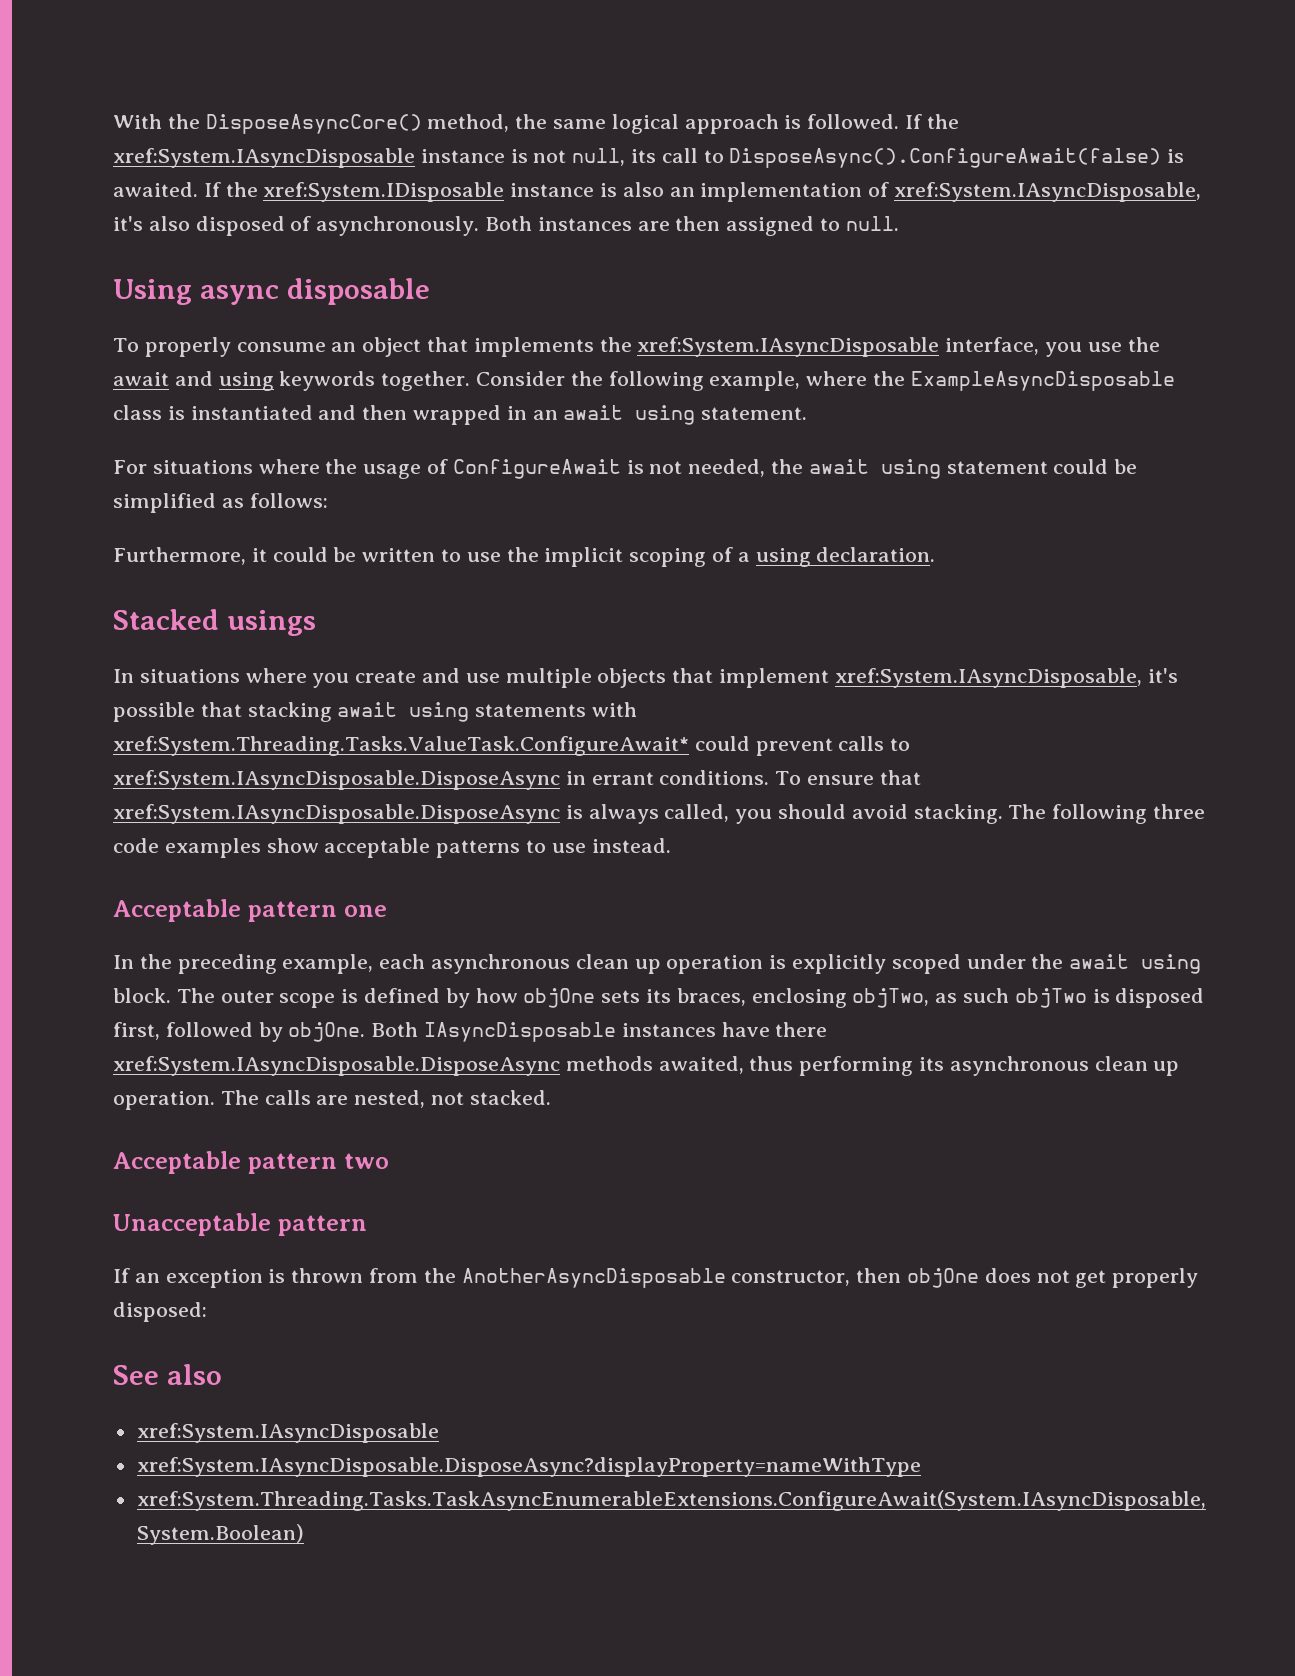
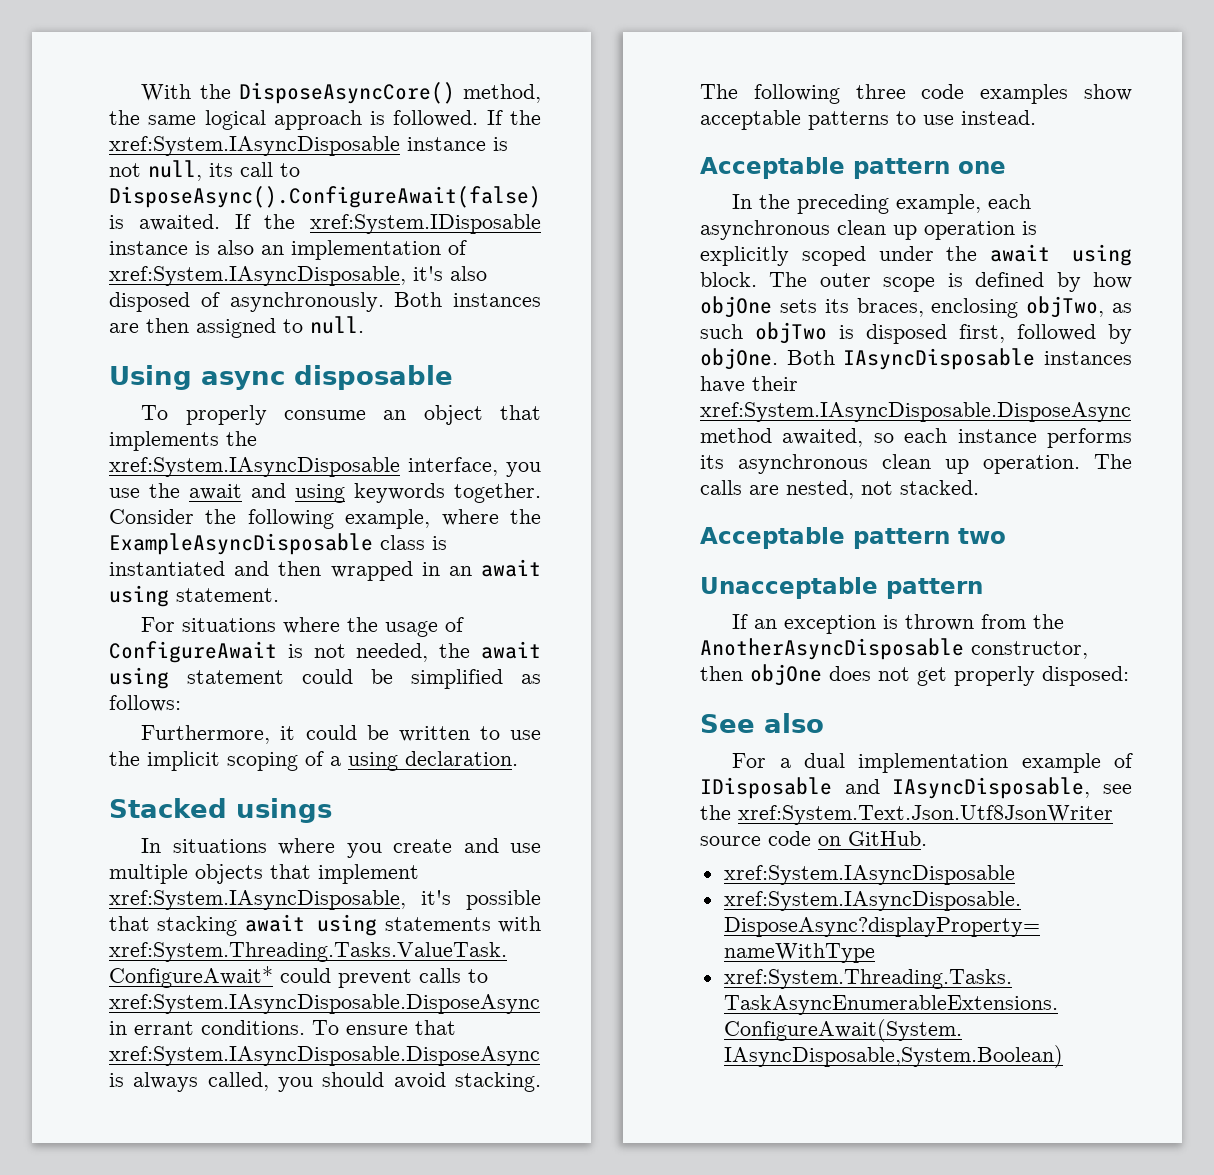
[775,1022,828,1037] [113,1056,914,1076] there xref:System.IAsyncDisposable.DisposeAsync methods awaited, thus performing -> [752,376,798,391] [700,402,1131,422] [700,428,1132,448] their xref:System.IAsyncDisposable.DisposeAsync method awaited, so each instance performs
(222, 1374) none -> [732,753,1133,773] [700,777,1132,799] [700,805,1113,825] [700,831,927,846] // For a dual implementation example of IDisposable and IAsyncDisposable, see the xref:System.Text.Json.Utf8JsonWriter source code on GitHub.

